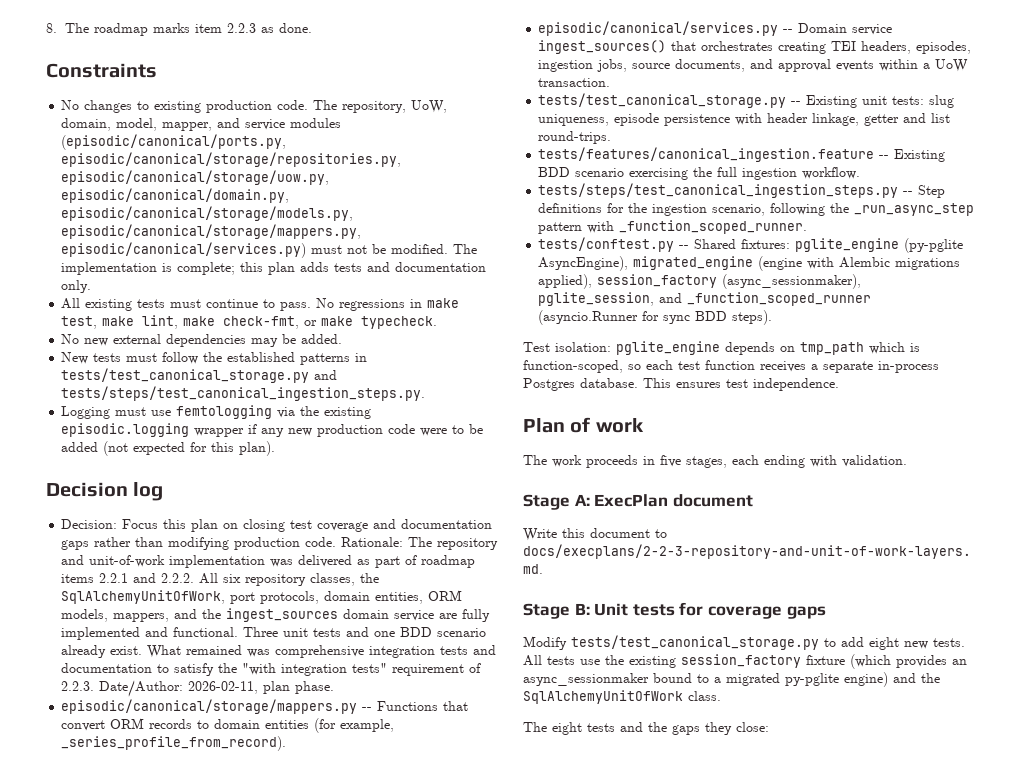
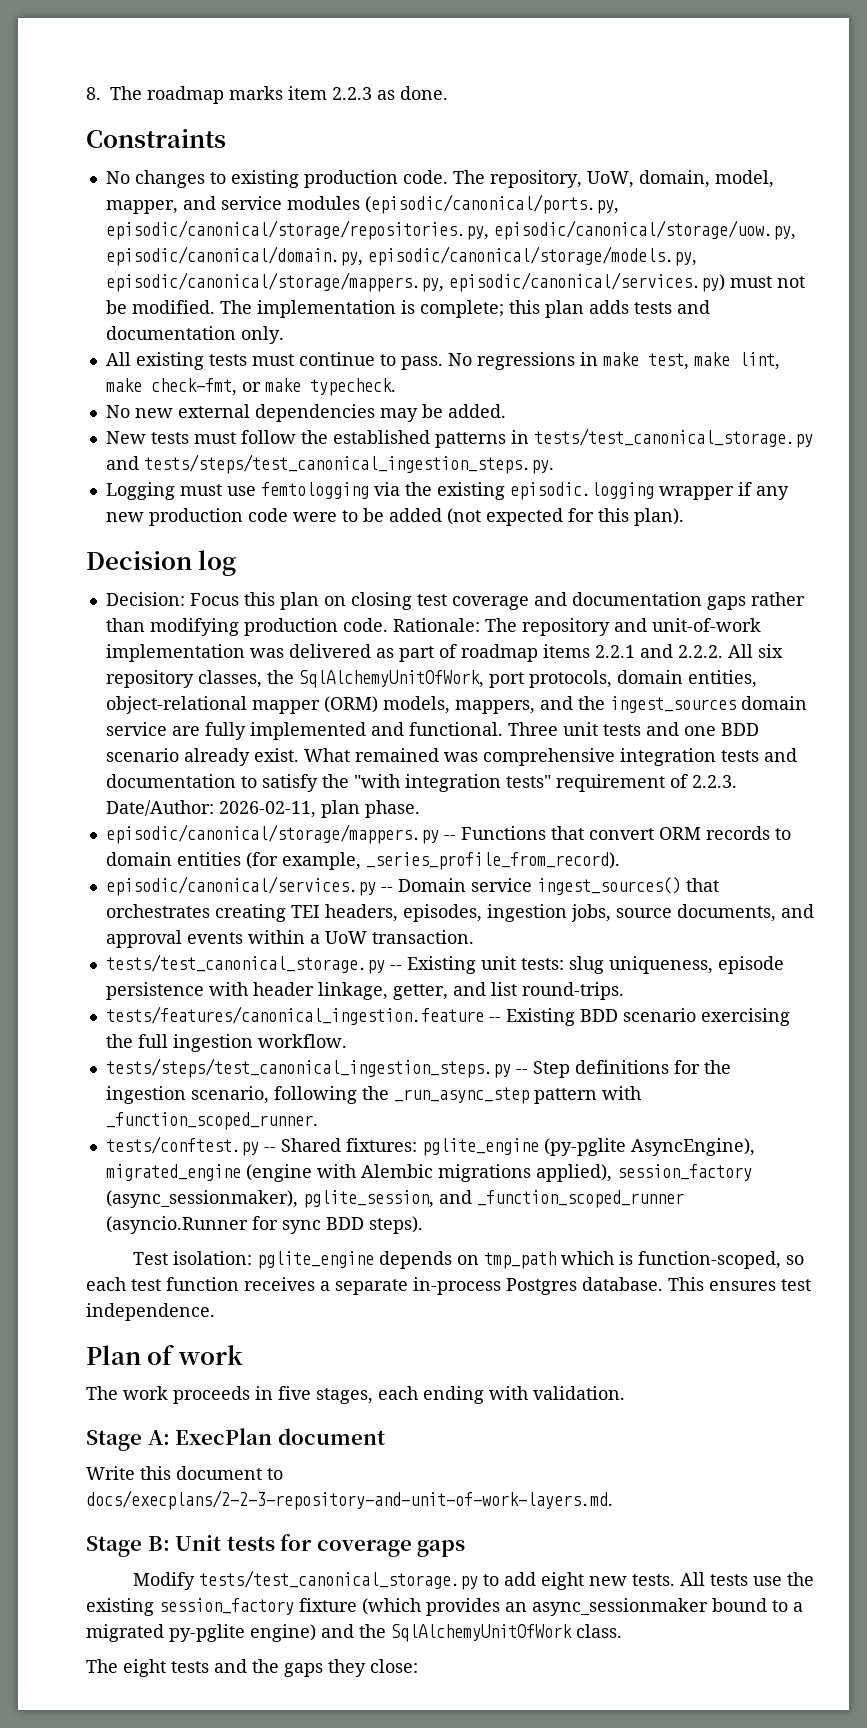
[428,590,463,601] ORM -> [105,696,378,714] object-relational mapper (ORM)
[864,114,900,126] getter -> [392,984,448,1000] getter,

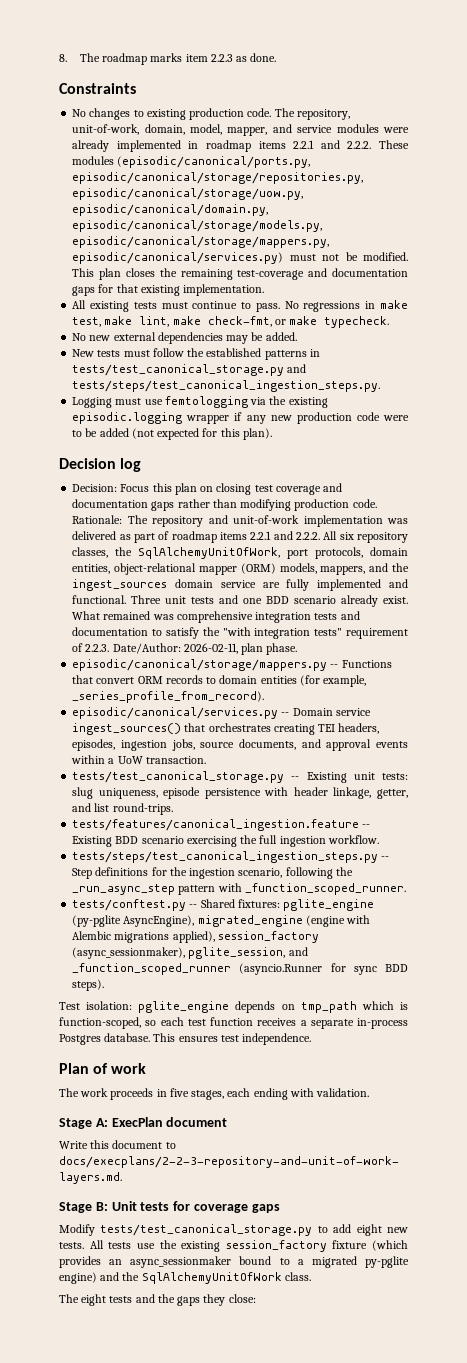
[586,171,634,188] UoW, -> [72,124,140,135] unit-of-work,
(360, 203) none -> [383,127,409,133] [72,140,410,152] [72,156,115,165] were already implemented in roadmap items 2.2.1 and 2.2.2. These modules
[219,300,710,318] [105,326,284,344] The implementation is complete; this plan adds tests and documentation only. -> [72,268,408,280] [72,284,265,296] This plan closes the remaining test-coverage and documentation gaps for that existing implementation.

